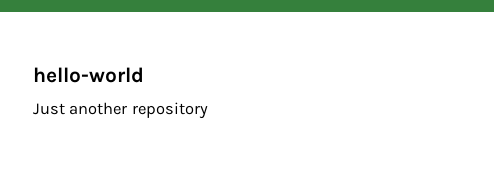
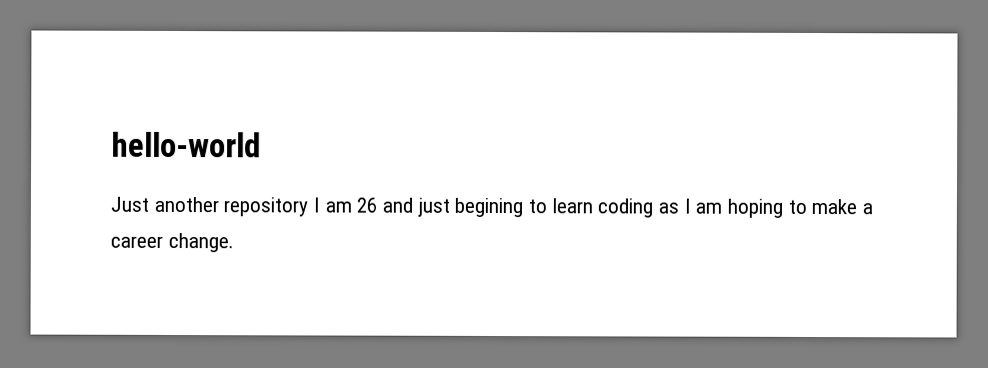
(208, 110) none -> [313,197,874,218] [110,232,234,253] I am 26 and just begining to learn coding as I am hoping to make a career change.

